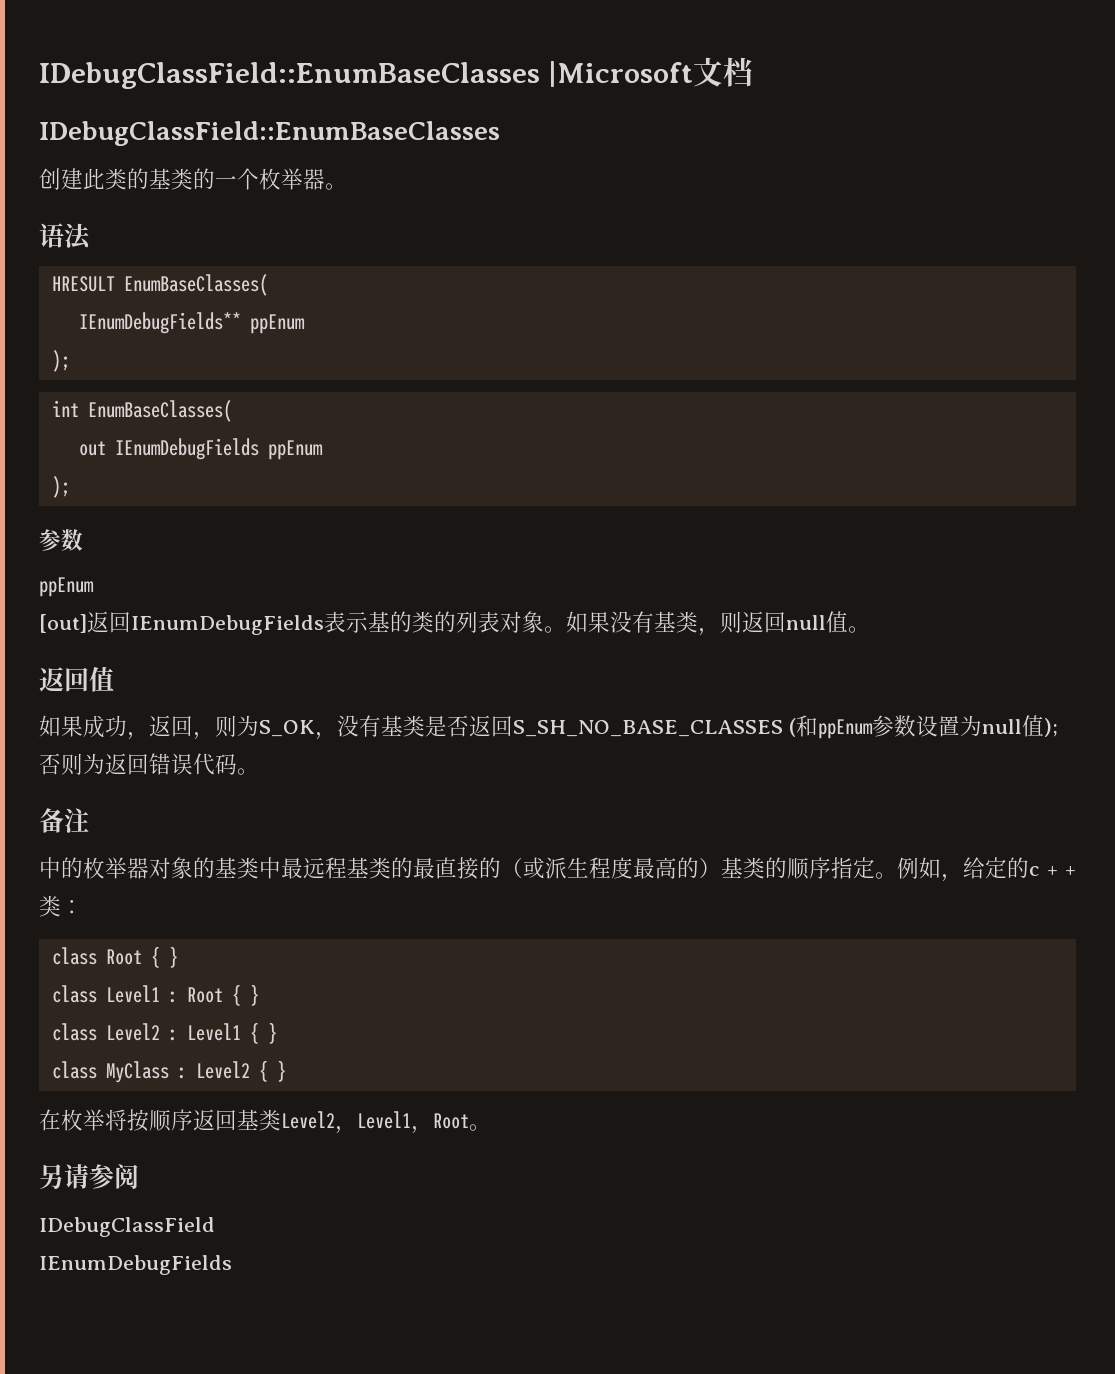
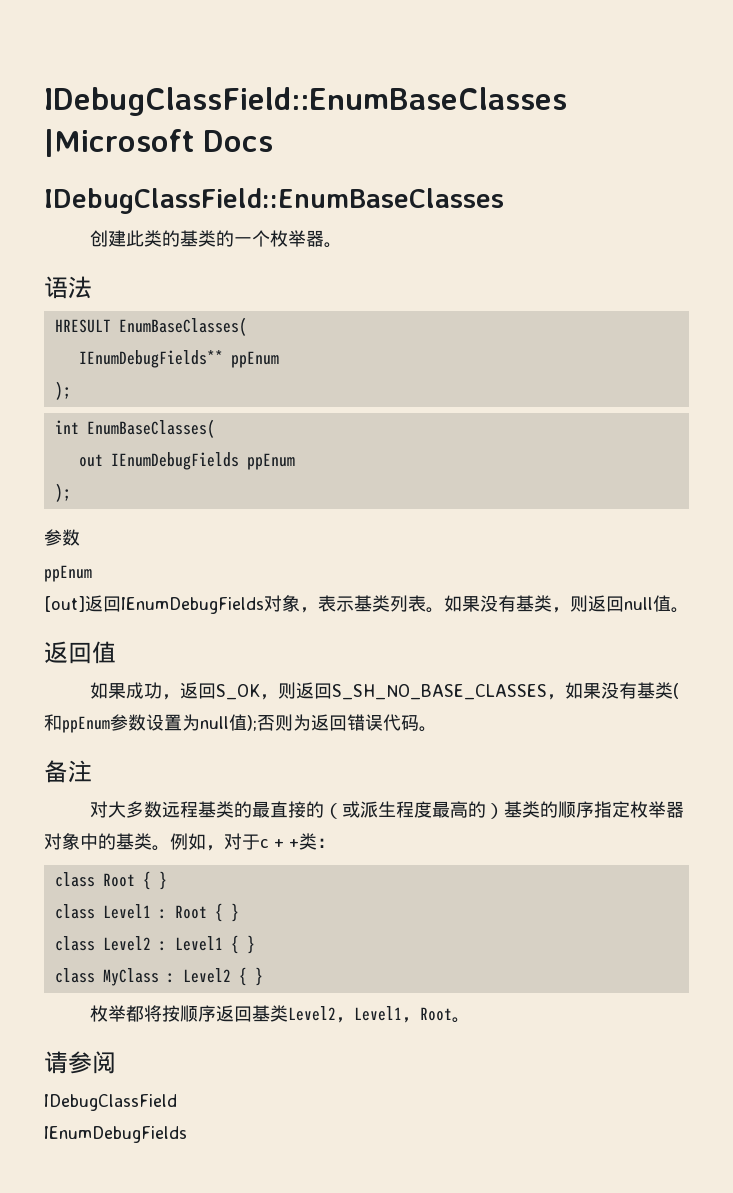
[692,57,753,87] 文档 -> [203,130,273,152] Docs
[324,611,544,633] 表示基的类的列表对象 -> [264,595,426,613] 对象，表示基类列表
[193,715,783,740] ，则为S_OK，没有基类是否返回S_SH_NO_BASE_CLASSES -> [215,682,673,700] S_OK，则返回S_SH_NO_BASE_CLASSES，如果没有基类
[39,857,303,879] 中的枚举器对象的基类中最 -> [89,801,162,818] 对大多数
(875, 868) none -> [629,801,684,818] [44,833,152,850] 枚举器对象中的基类
[963,857,1029,879] 给定的 -> [224,833,260,850] 对于
[39,1109,105,1131] 在枚举 -> [89,1005,144,1022] 枚举都
[39,1164,64,1189] 另 -> (470, 1020) none

